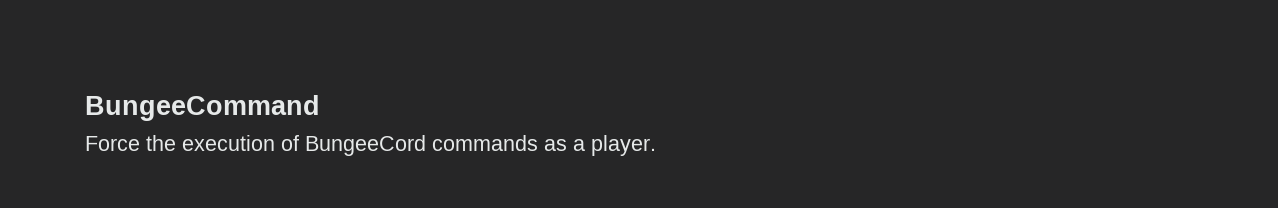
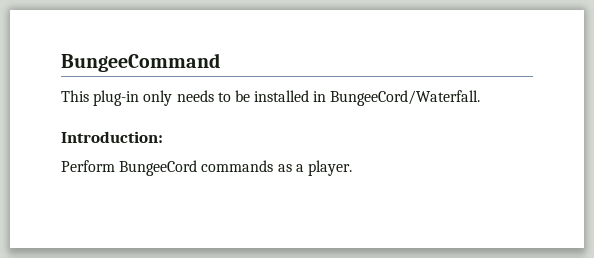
[85,135,299,151] Force the execution of -> [61,90,481,106] [61,131,163,143] [61,160,115,172] This plug-in only needs to be installed in BungeeCord/Waterfall. // Introduction: // Perform

